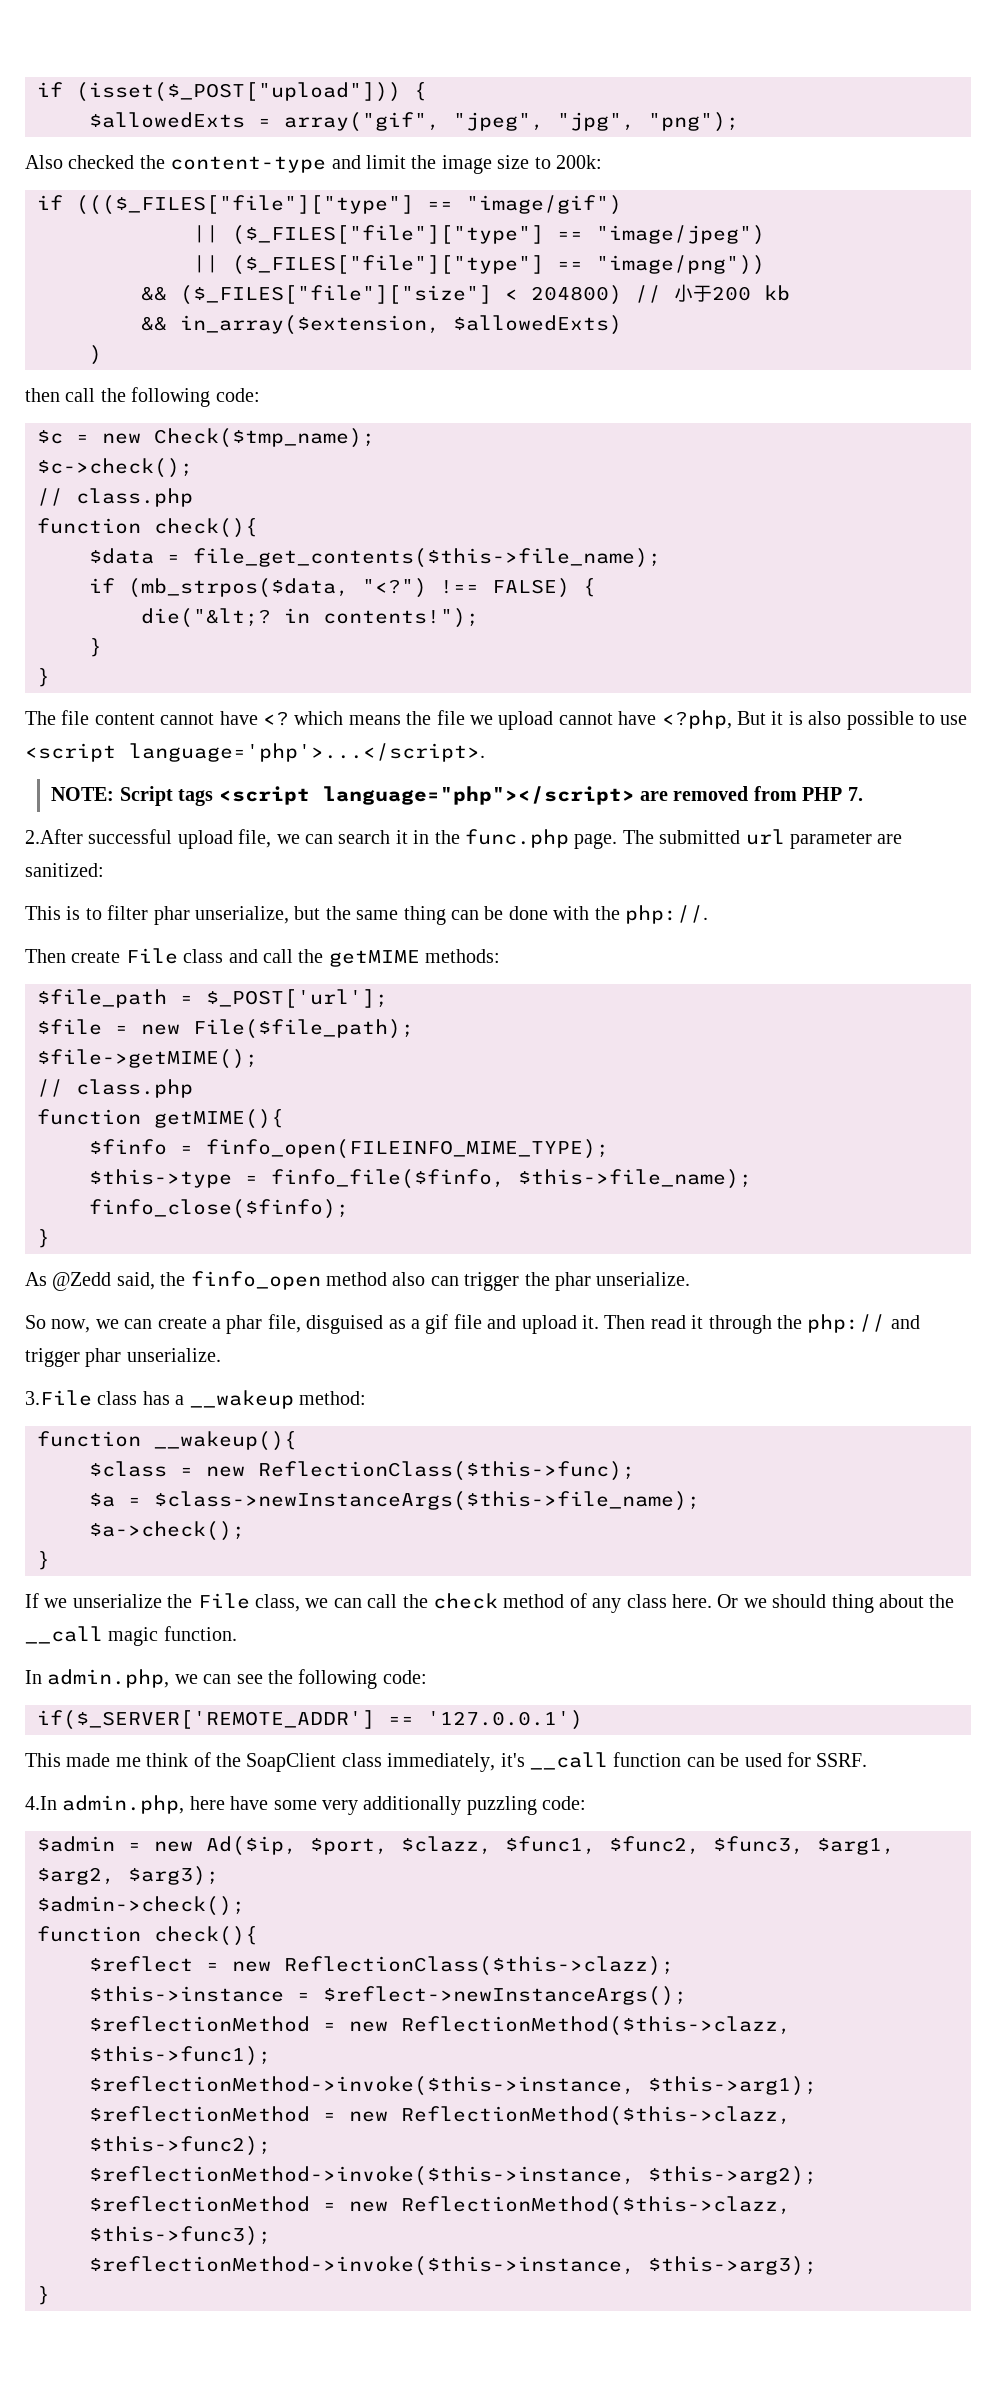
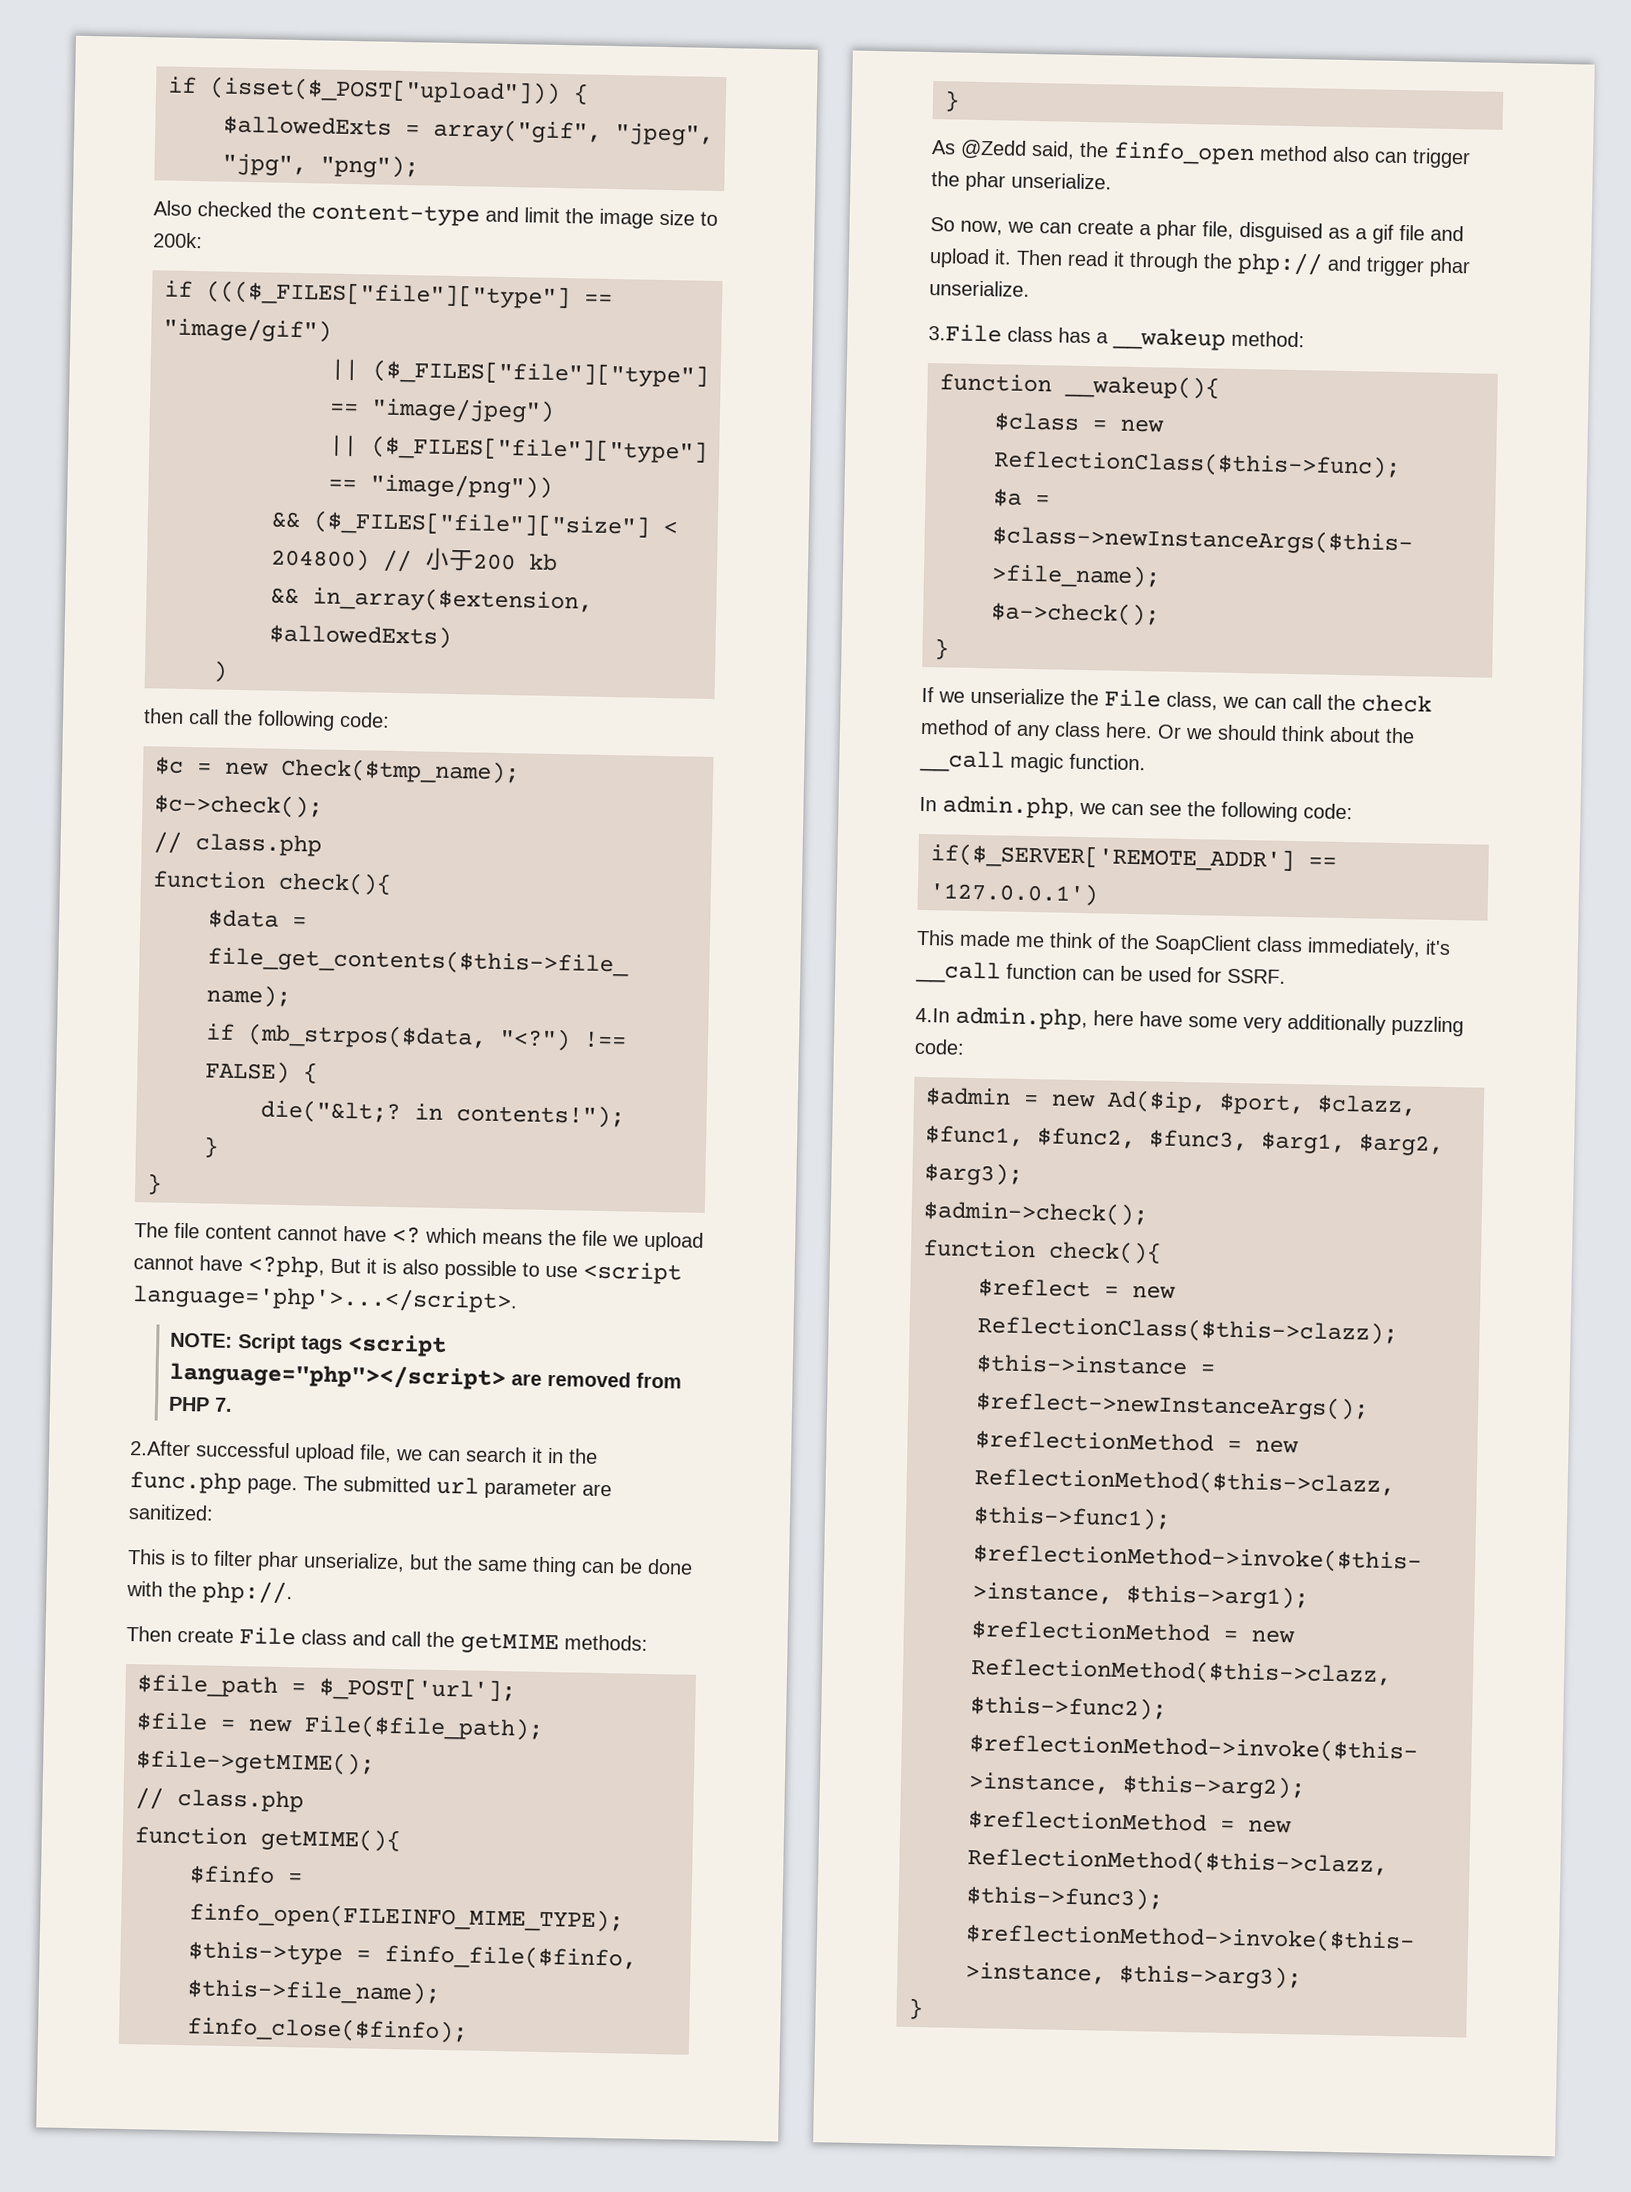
[831,1594,874,1613] thing -> [1281,725,1326,742] think

